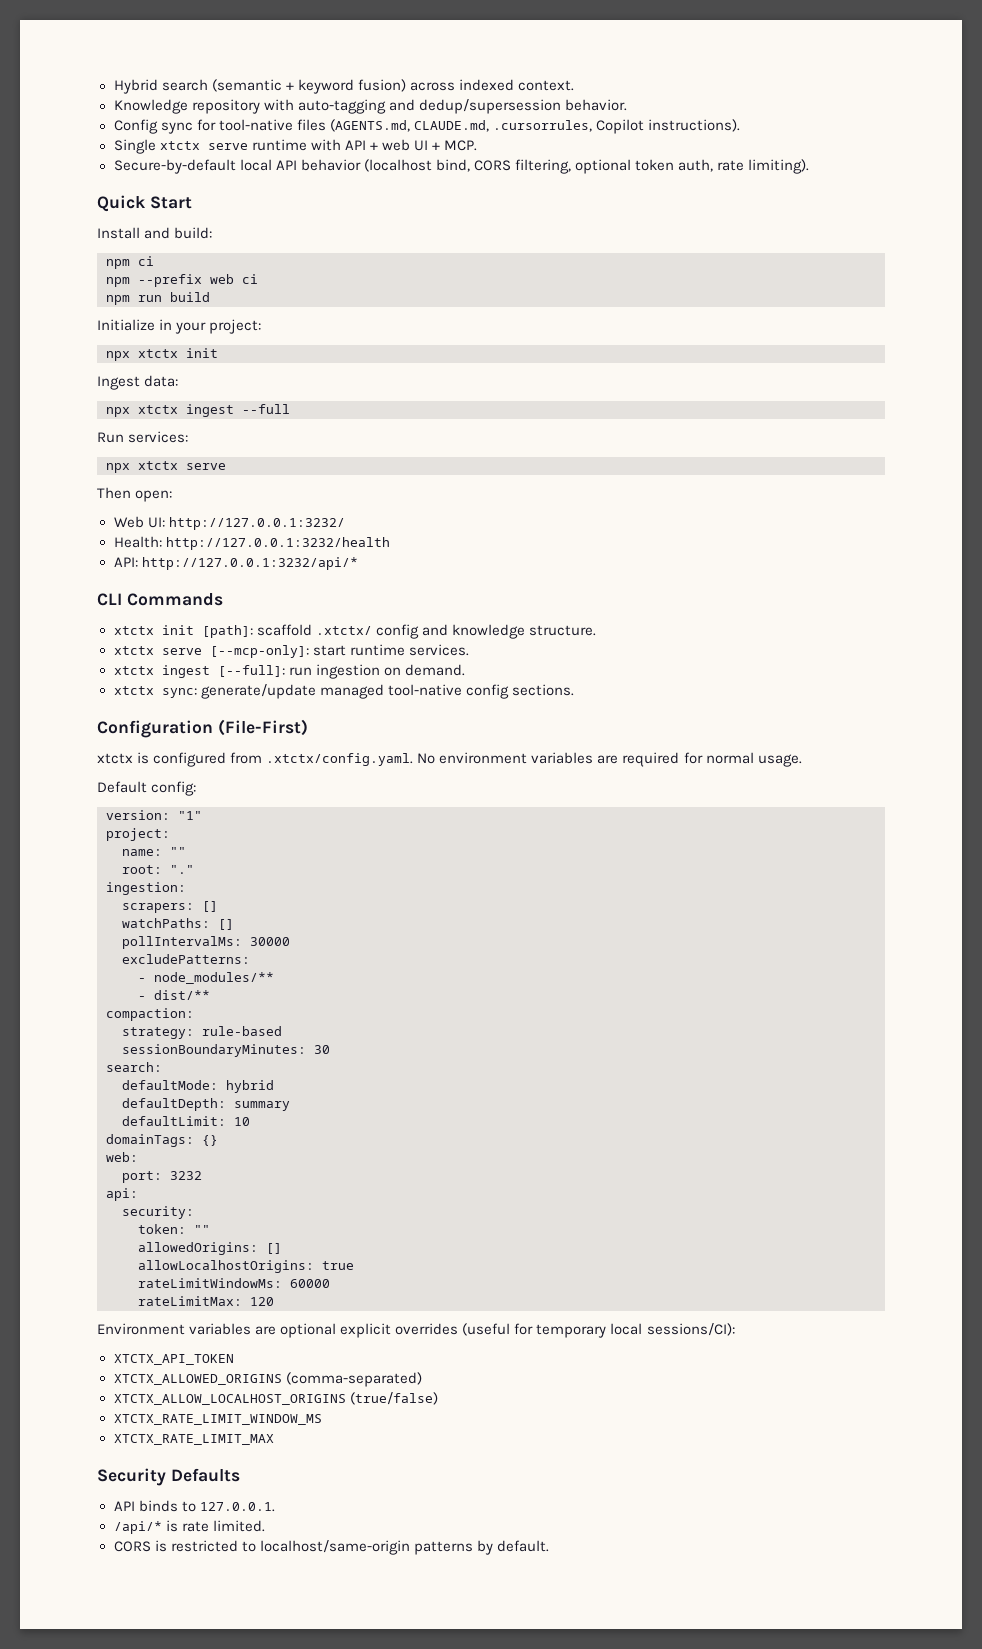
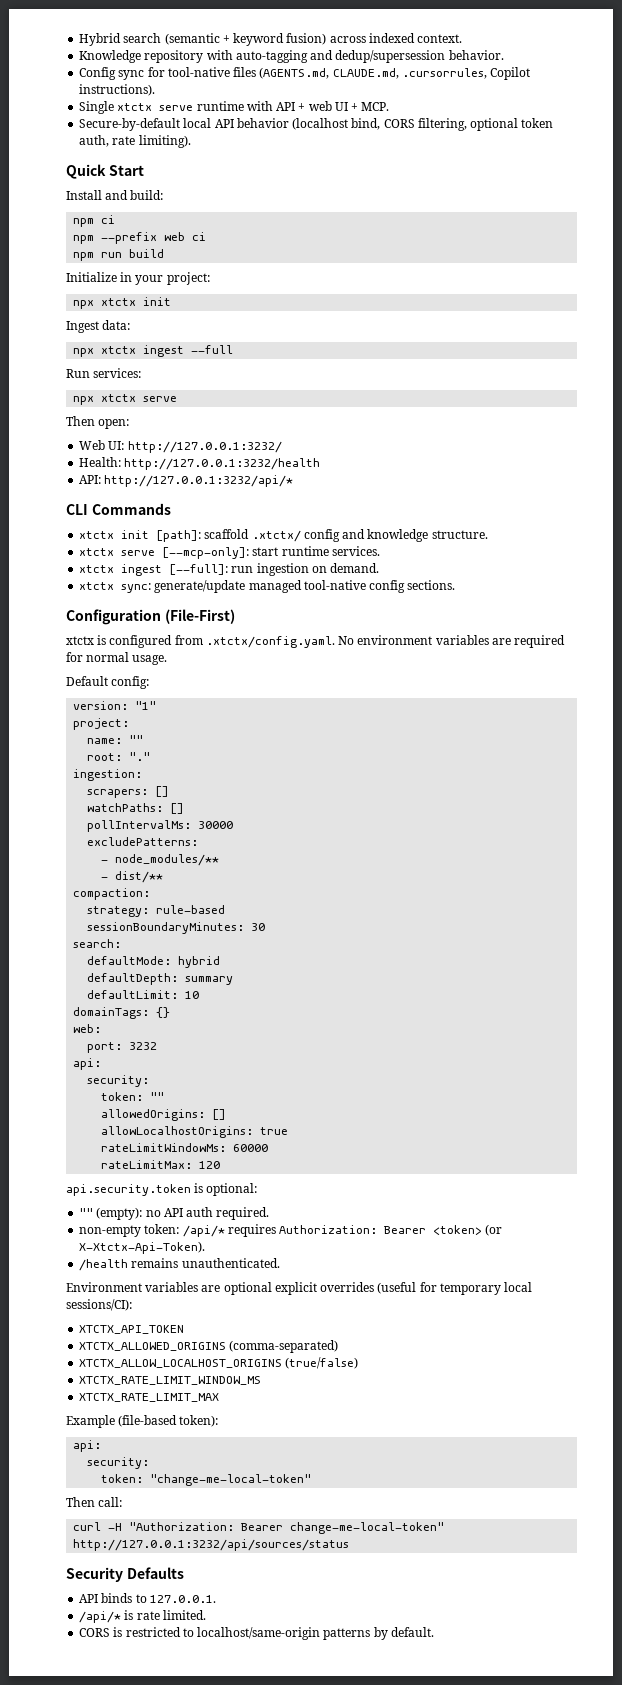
(274, 1301) none -> [66,1183,258,1196] [79,1207,270,1220] [79,1224,503,1237] [79,1241,206,1254] [79,1258,280,1271] // api.security.token is optional: // "" (empty): no API auth required. // non-empty token: /api/* requires Authorization: Bearer <token> (or X-Xtctx-Api-Token). // /health remains unauthenticated.
(274, 1439) none -> [66,1415,219,1428] [73,1440,102,1452] [87,1457,150,1469] [101,1474,312,1486] [66,1497,123,1507] [73,1522,445,1534] [73,1539,350,1551] // Example (file-based token): // api: // security: // token: "change-me-local-token" // Then call: // curl -H "Authorization: Bearer change-me-local-token" http://127.0.0.1:3232/api/sources/status

